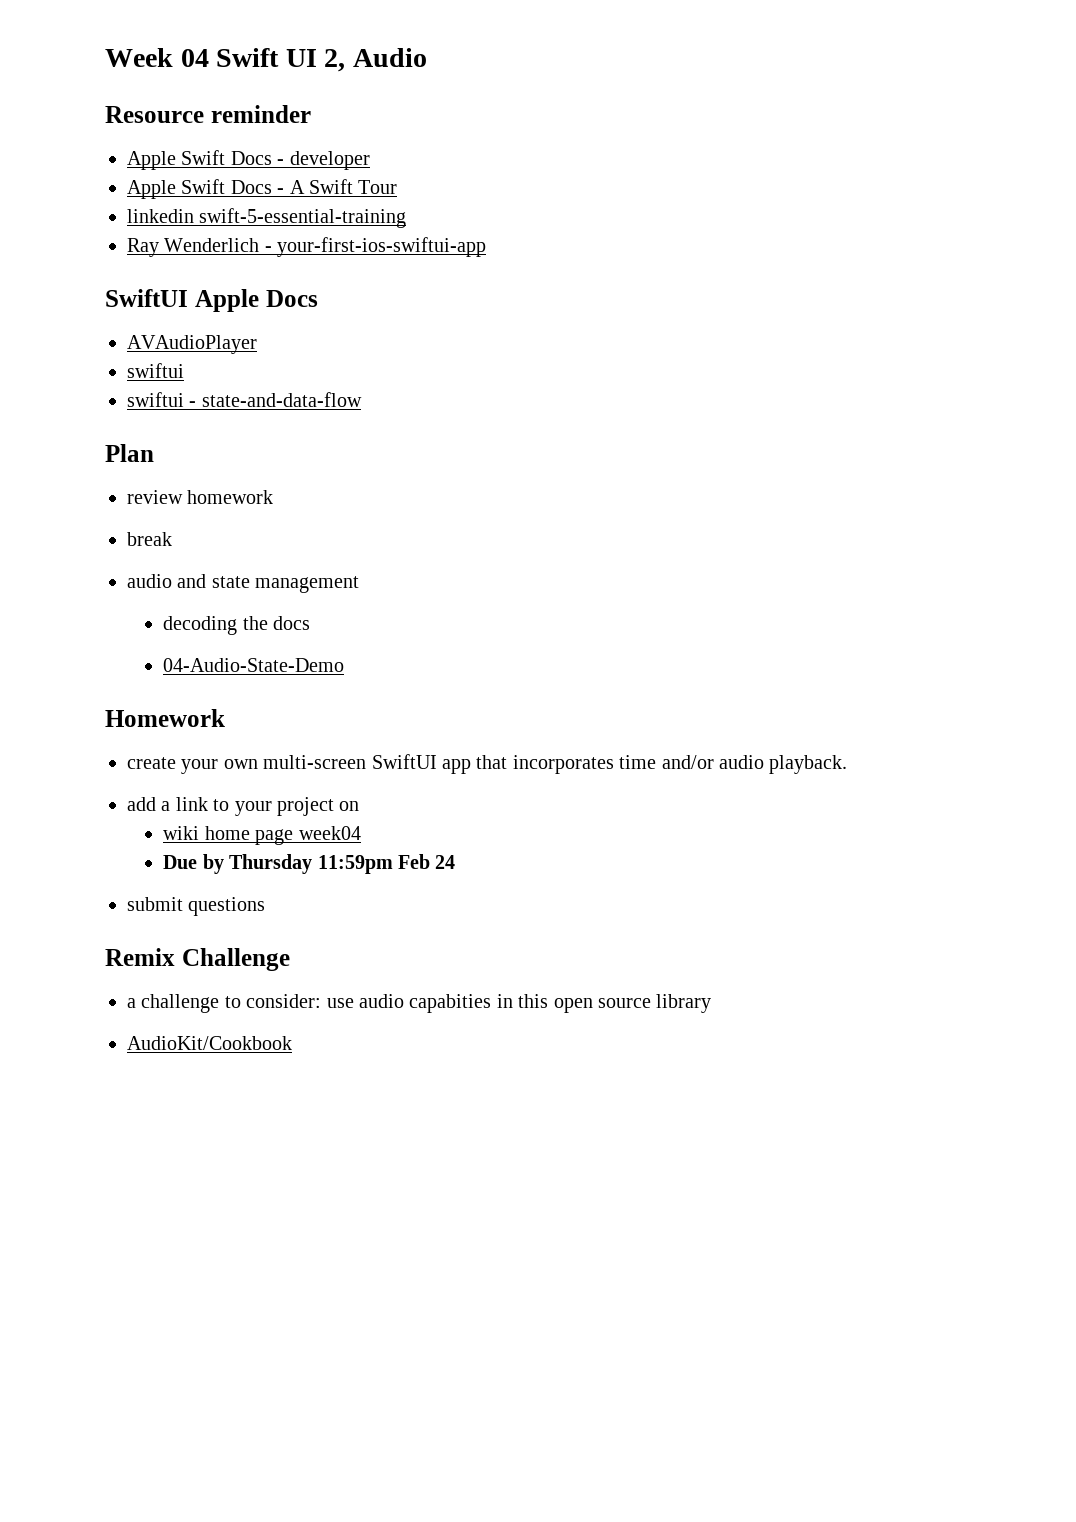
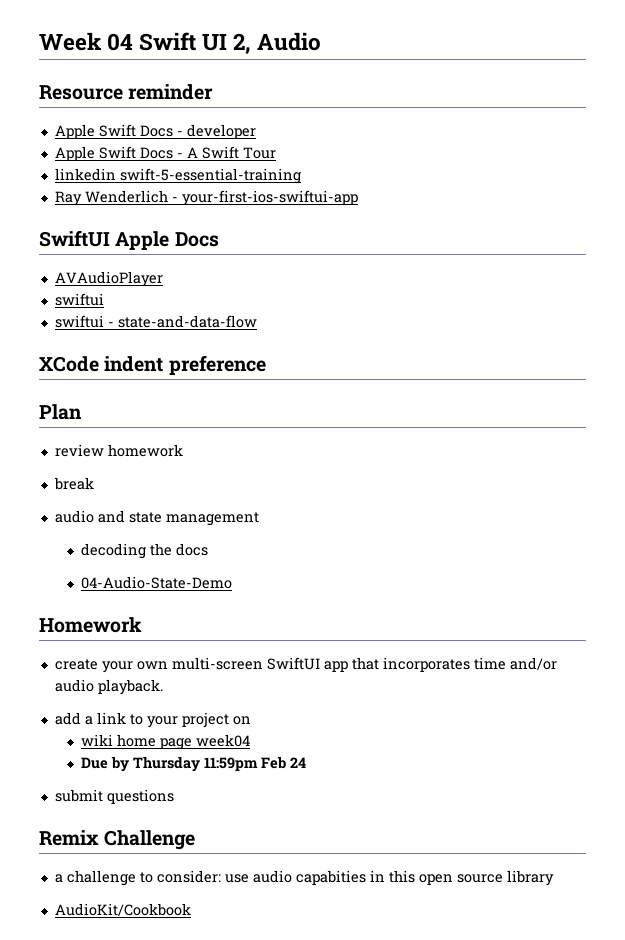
(362, 399) none -> [39,355,266,375] // XCode indent preference

